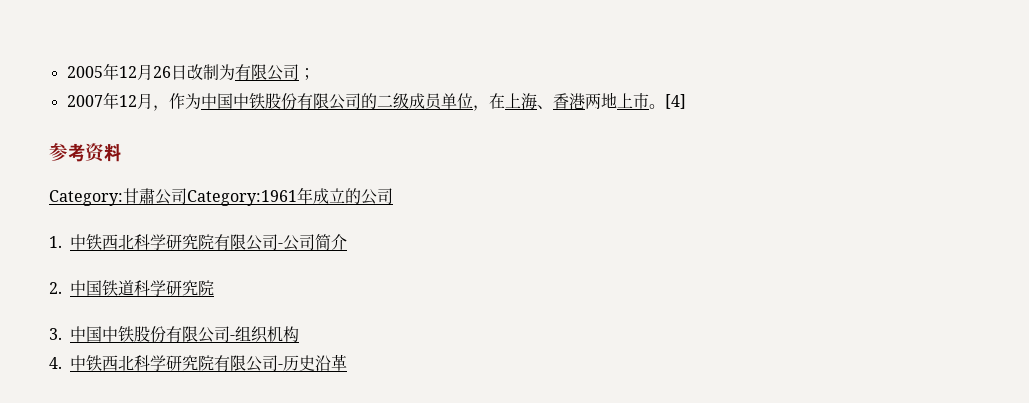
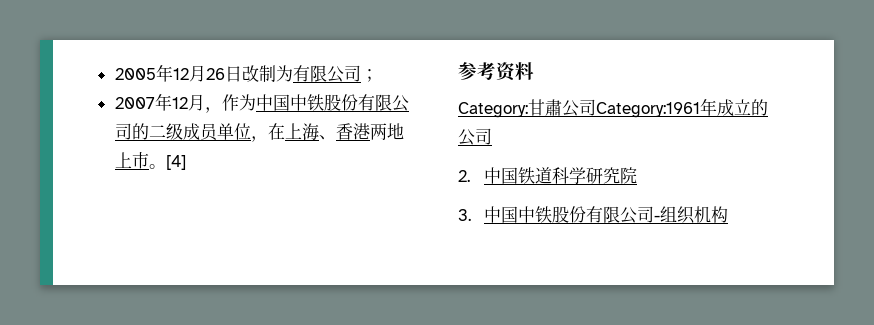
[49,234,347,251] // 1.中铁西北科学研究院有限公司-公司简介 -> (492, 136) none
[49,354,347,372] // 4.中铁西北科学研究院有限公司-历史沿革 -> (728, 214) none

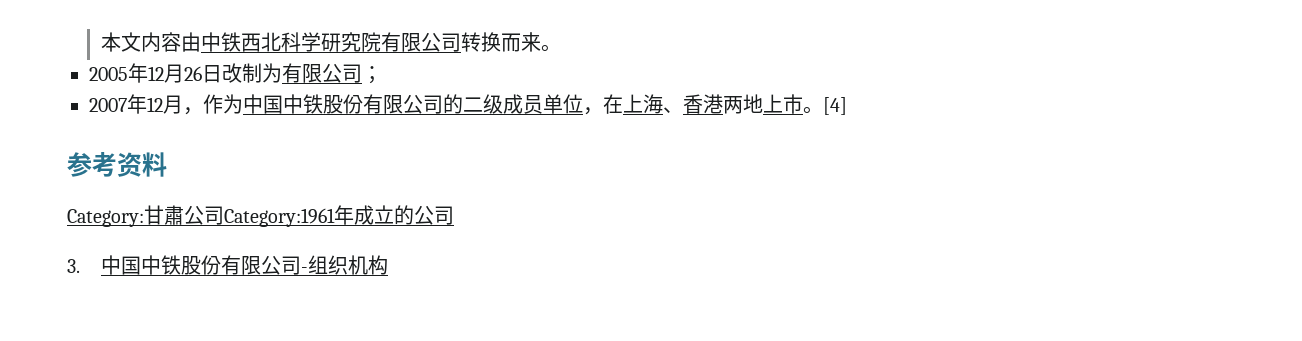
(114, 74) none -> [100,32,561,52] 本文内容由中铁西北科学研究院有限公司转换而来。 //
[458,167,637,184] // 2.中国铁道科学研究院 -> (454, 215) none

